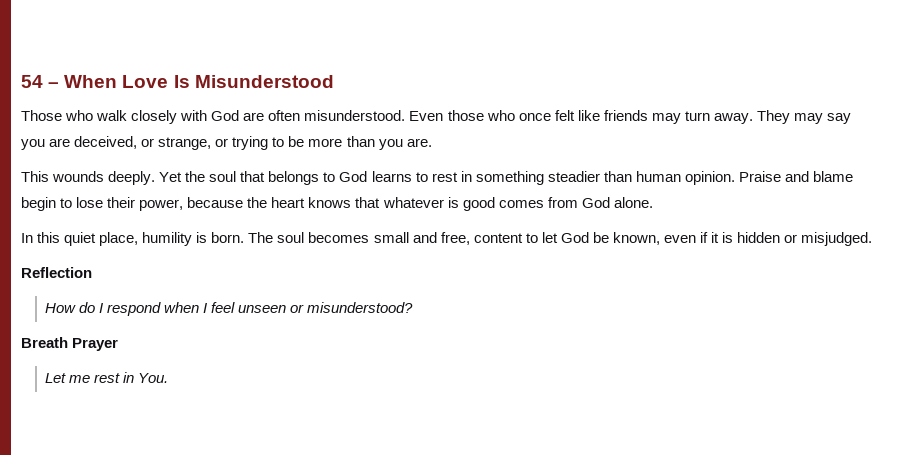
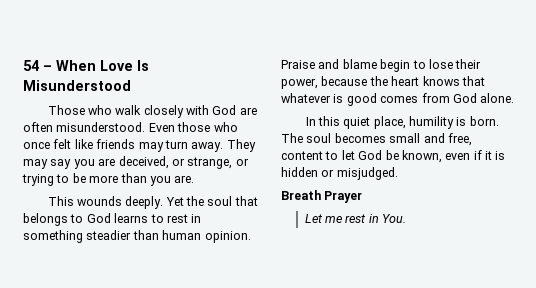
[21,267,92,278] [45,302,414,316] // Reflection // How do I respond when I feel unseen or misunderstood? -> (398, 173) none

